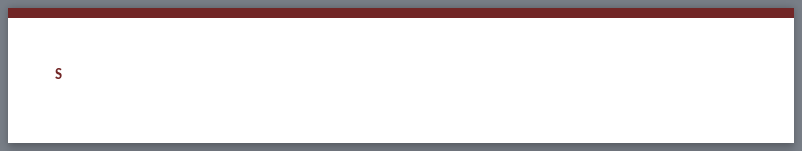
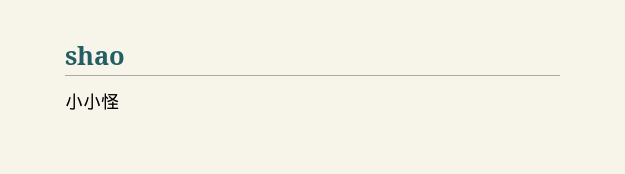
[55,68,62,79] S -> [65,46,125,65] [65,93,119,110] shao // 小小怪

